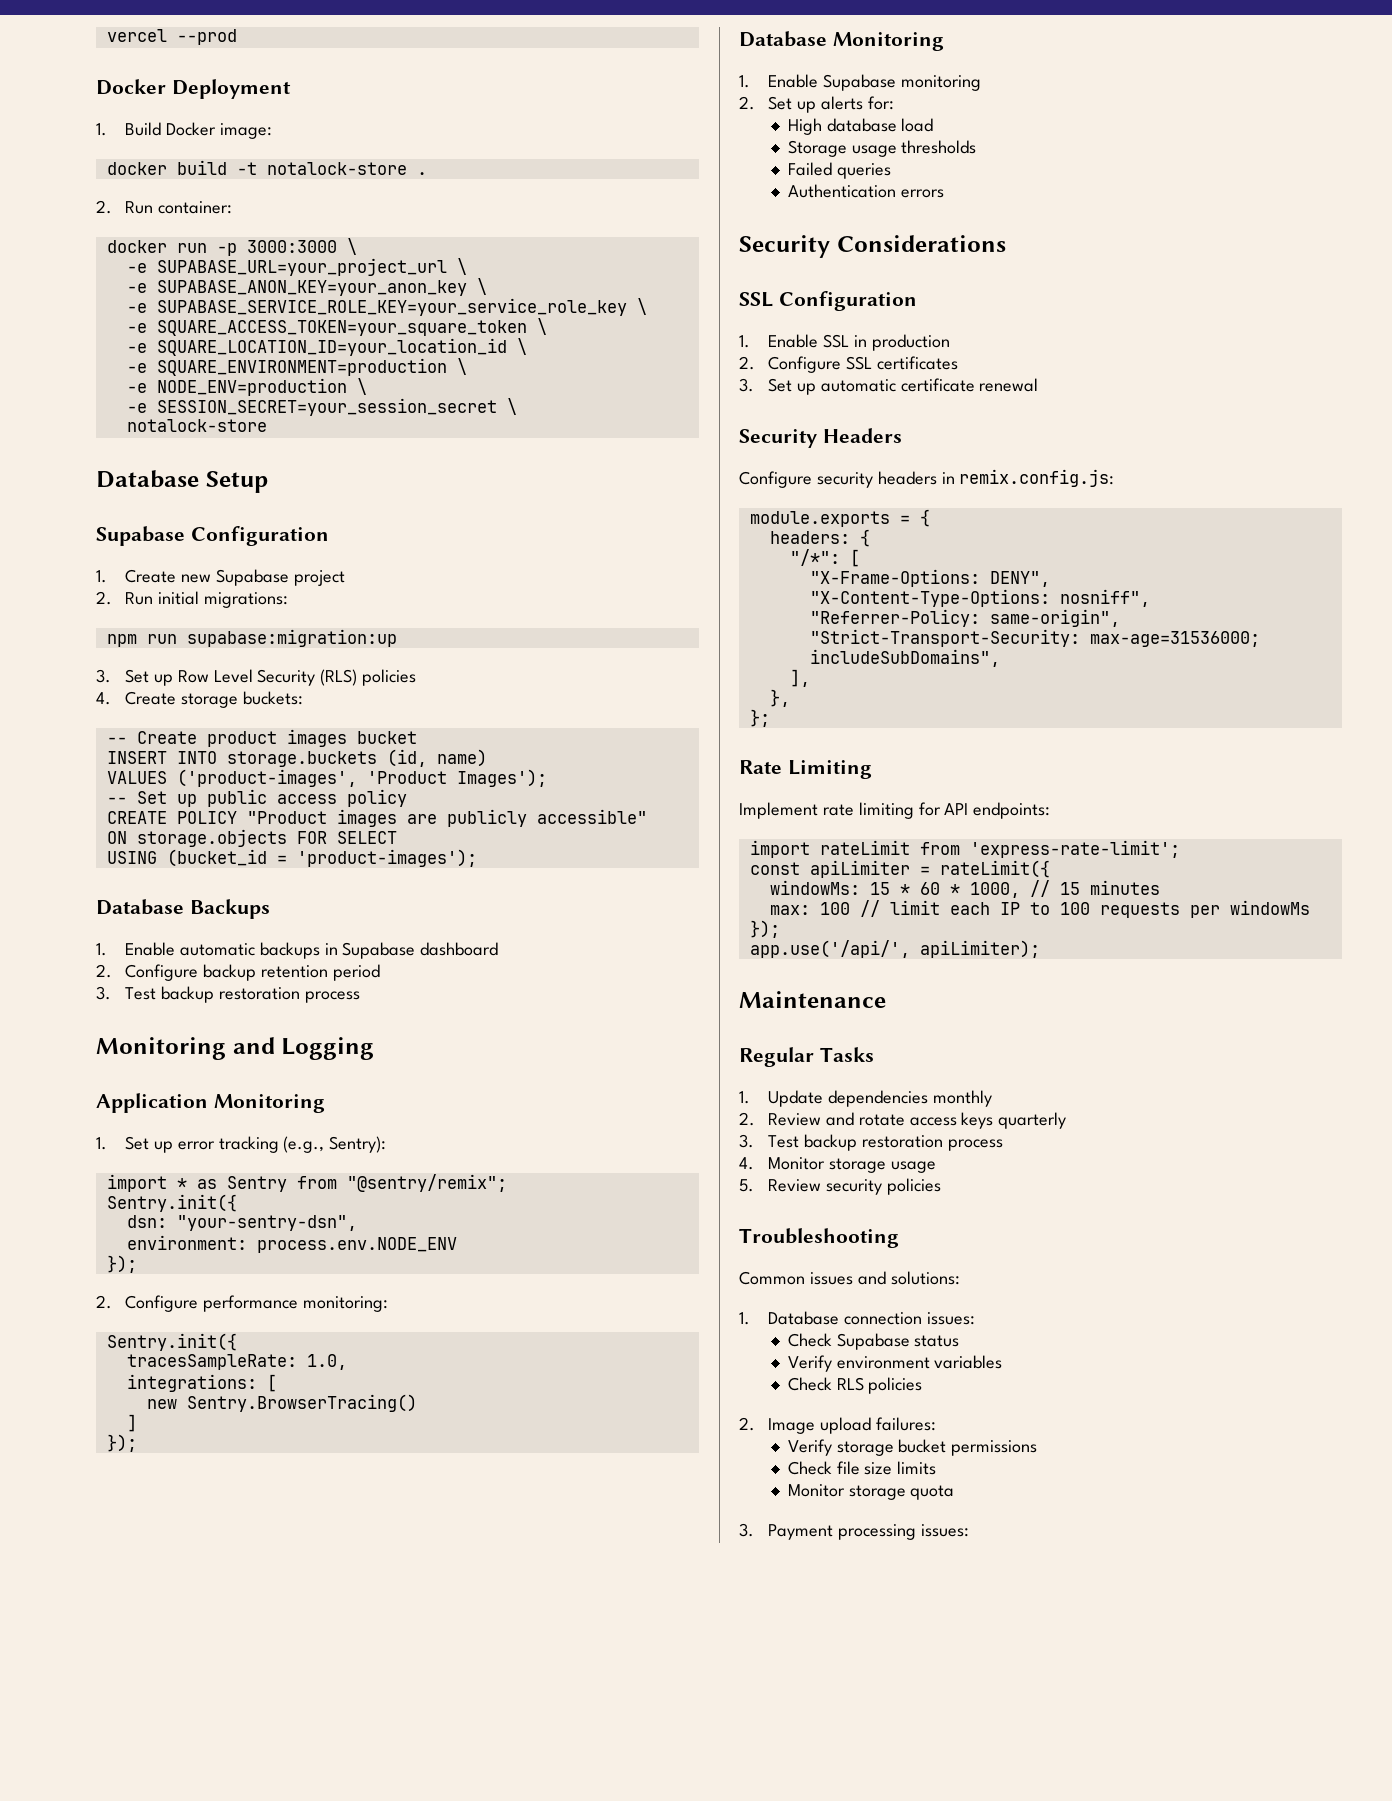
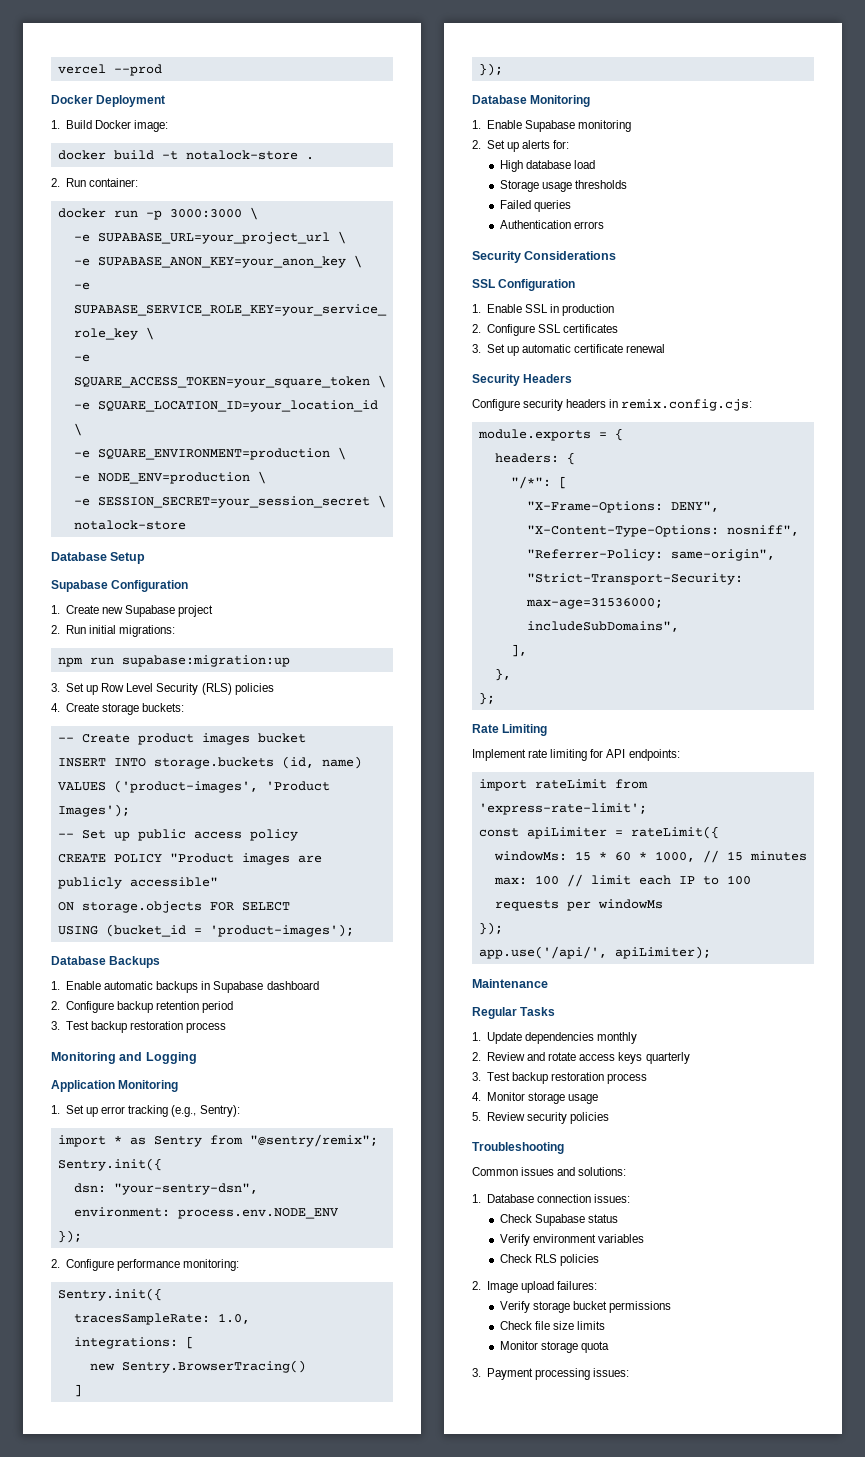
[959,469,1115,487] remix.config.js: -> [621,399,753,411] remix.config.cjs:

